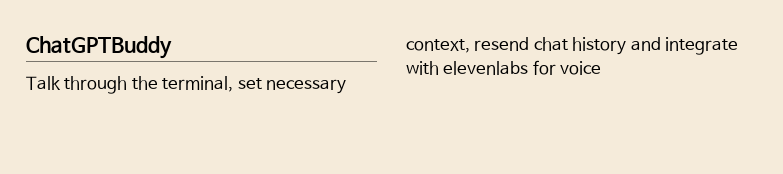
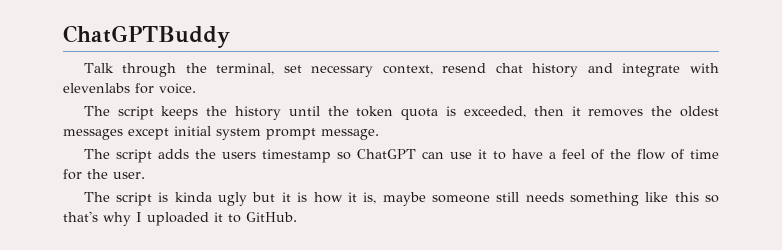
[560,61,602,75] voice -> [159,83,196,94] [83,106,720,120] [63,126,379,140] [83,149,720,163] [63,169,145,180] [83,192,719,206] [63,211,297,226] voice. // The script keeps the history until the token quota is exceeded, then it removes the oldest messages except initial system prompt message. // The script adds the users timestamp so ChatGPT can use it to have a feel of the flow of time for the user. // The script is kinda ugly but it is how it is, maybe someone still needs something like this so that's why I uploaded it to GitHub.

